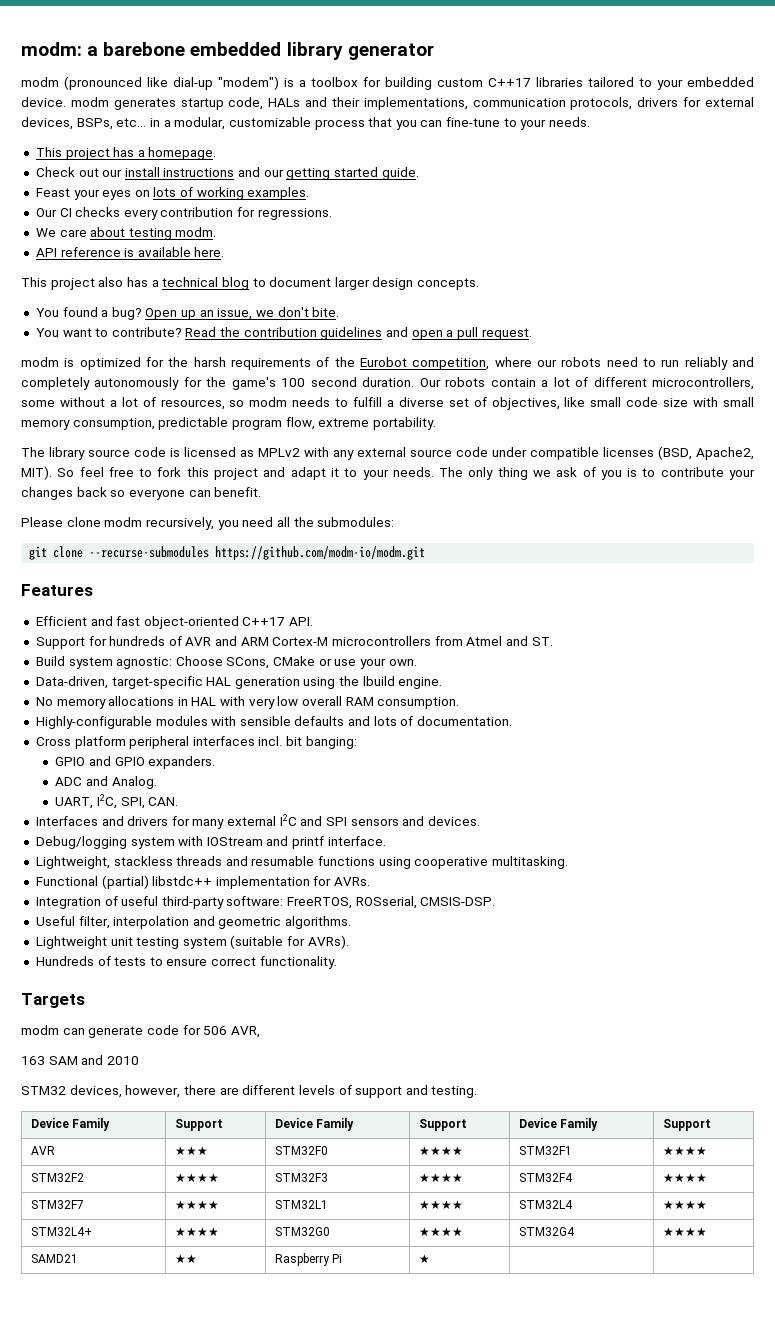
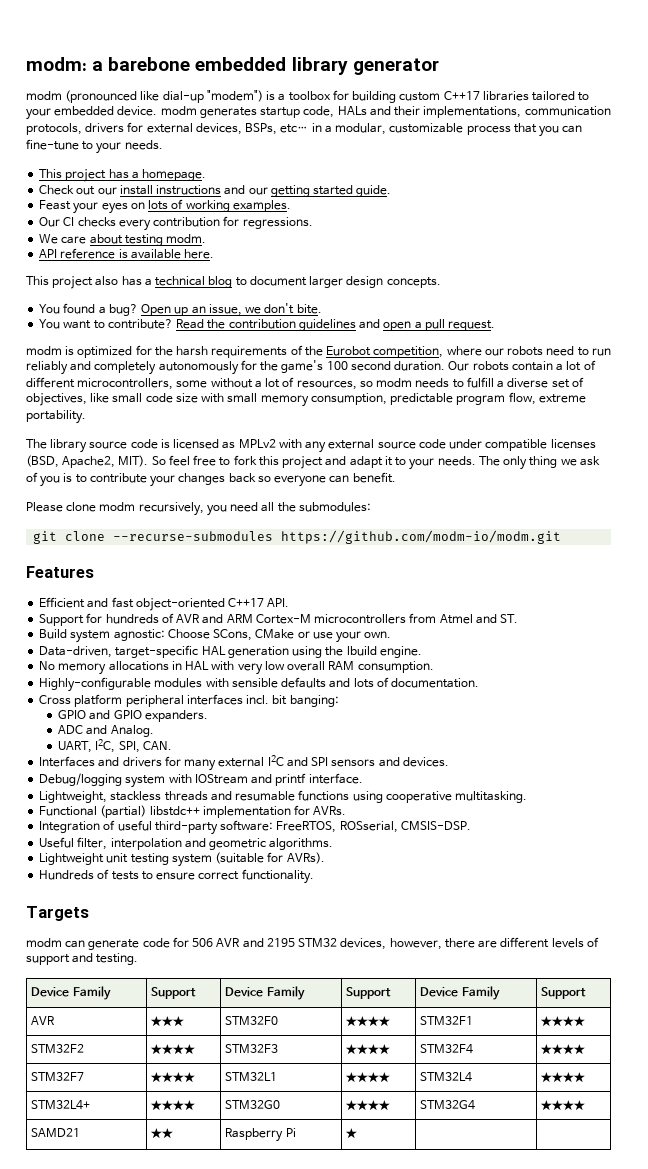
[230,1026,260,1038] [21,1055,139,1065] AVR, // 163 SAM and 2010 // -> [216,938,295,948] AVR and 2195

